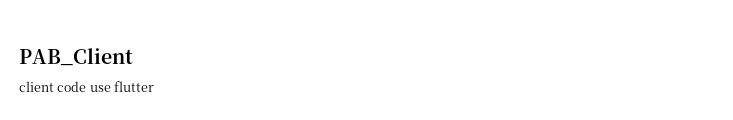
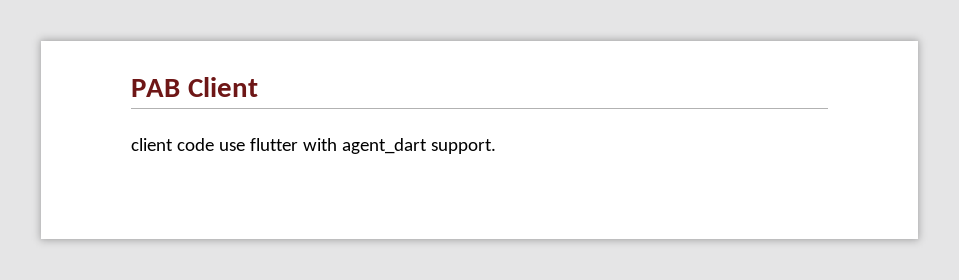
[19,48,133,66] PAB_Client -> [131,77,258,97] PAB Client
(155, 86) none -> [302,138,496,154] with agent_dart support.

